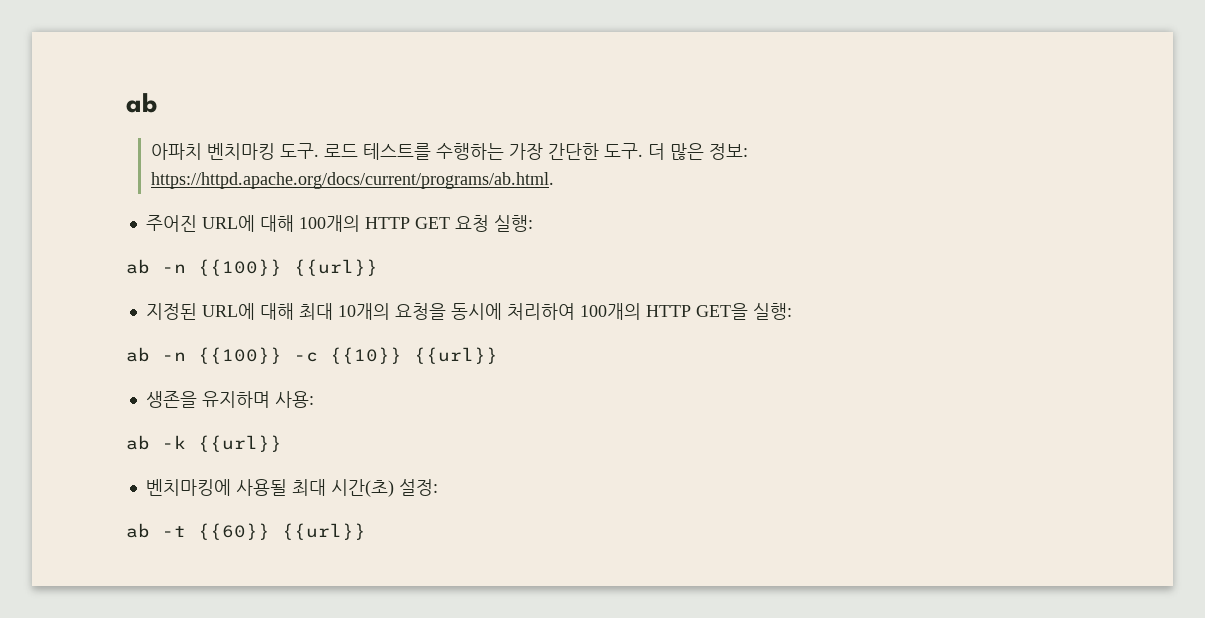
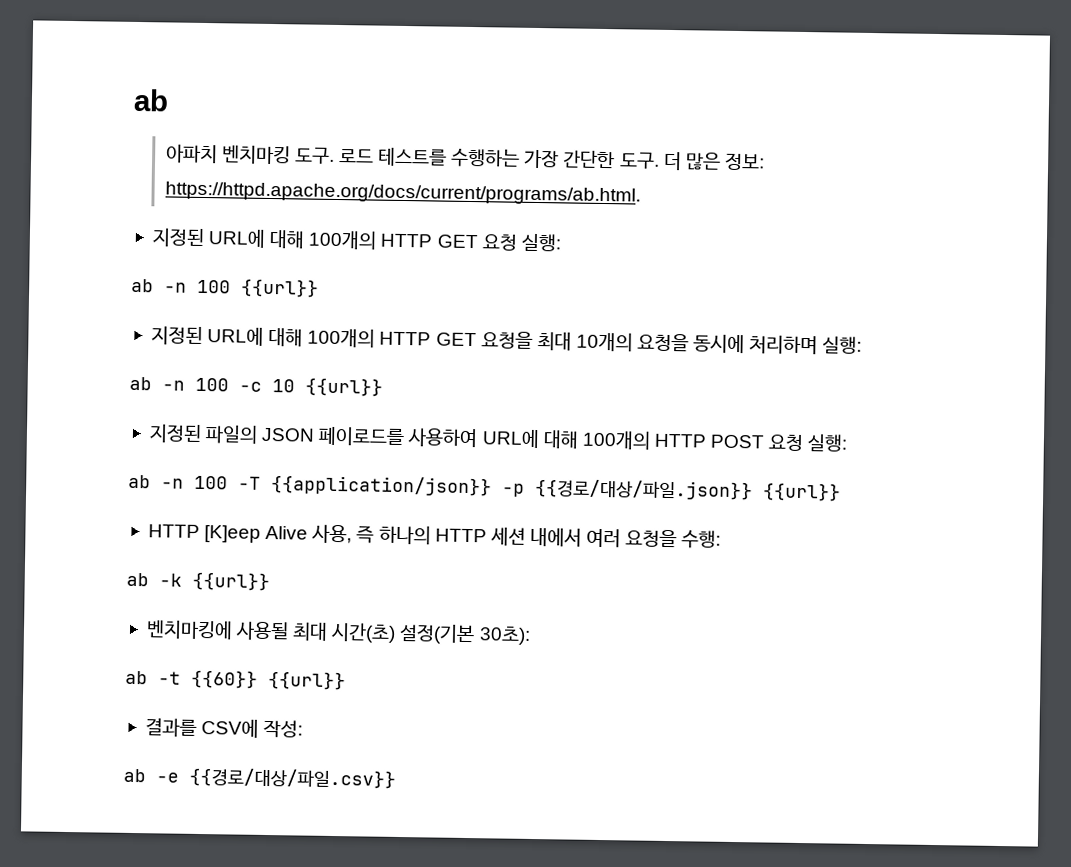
[145,215,197,232] 주어진 -> [151,228,205,247] 지정된
[198,259,282,276] {{100}} -> [197,279,231,294] 100
[298,303,792,320] [126,347,498,364] [145,391,314,408] 최대 10개의 요청을 동시에 처리하여 100개의 HTTP GET을 실행: // ab -n {{100}} -c {{10}} {{url}} // 생존을 유지하며 사용: -> [307,328,863,355] [129,376,383,397] [148,424,849,452] [128,474,841,502] [147,524,722,549] 100개의 HTTP GET 요청을 최대 10개의 요청을 동시에 처리하며 실행: // ab -n 100 -c 10 {{url}} // 지정된 파일의 JSON 페이로드를 사용하여 URL에 대해 100개의 HTTP POST 요청 실행: // ab -n 100 -T {{application/json}} -p {{경로/대상/파일.json}} {{url}} // HTTP [K]eep Alive 사용, 즉 하나의 HTTP 세션 내에서 여러 요청을 수행:
[398,479,438,496] 설정: -> [399,623,531,645] 설정(기본 30초):
(366, 531) none -> [144,718,304,738] [123,767,396,789] // 결과를 CSV에 작성: // ab -e {{경로/대상/파일.csv}}

